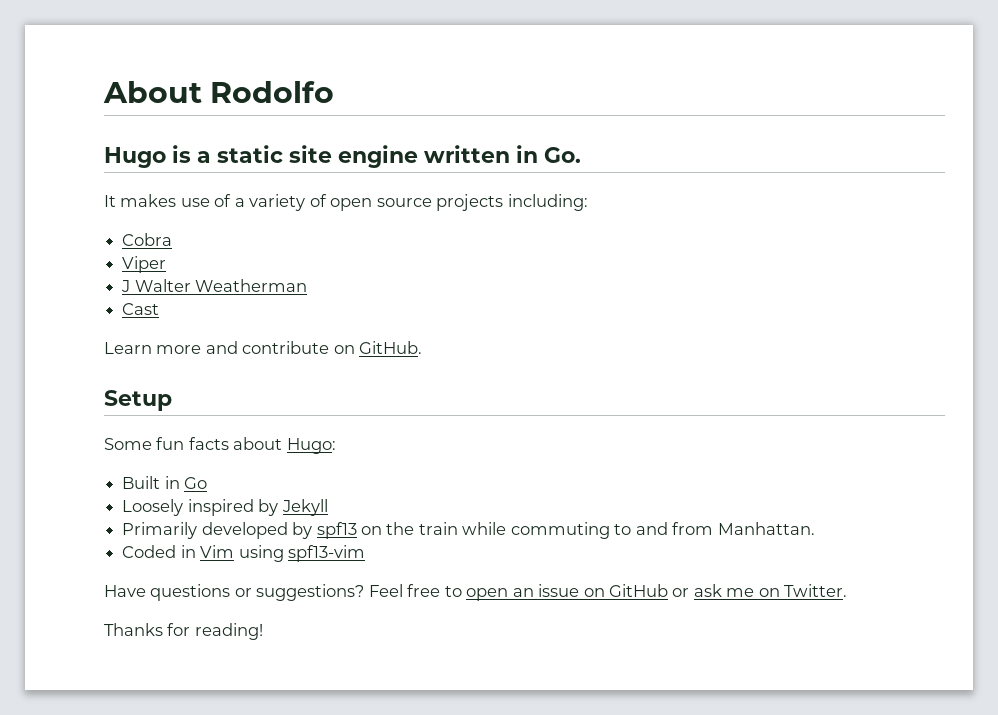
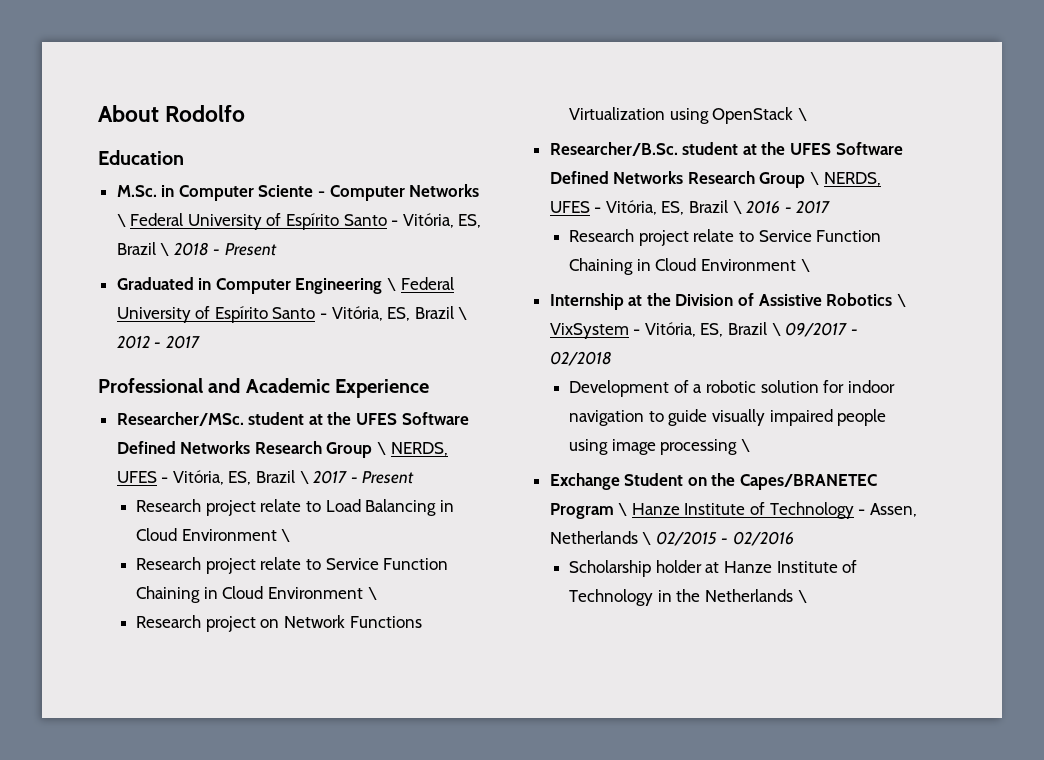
[104,145,581,168] [104,194,588,211] [122,233,173,246] [122,256,167,273] [121,279,308,292] [122,303,160,315] [104,341,423,354] [104,390,172,411] [104,437,336,454] [122,476,208,489] [122,499,328,516] [122,522,815,539] [122,545,365,562] [104,584,848,601] [104,623,263,640] Hugo is a static site engine written in Go. // It makes use of a variety of open source projects including: // Cobra // Viper // J Walter Weatherman // Cast // Learn more and contribute on GitHub. // Setup // Some fun facts about Hugo: // Built in Go // Loosely inspired by Jekyll // Primarily developed by spf13 on the train while commuting to and from Manhattan. // Coded in Vim using spf13-vim // Have questions or suggestions? Feel free to open an issue on GitHub or ask me on Twitter. // Thanks for reading! -> [98,150,184,165] [116,184,480,201] [116,213,482,230] [116,242,278,256] [116,277,454,294] [116,306,468,323] [116,335,200,349] [98,378,430,398] [116,412,469,426] [116,441,448,458] [116,470,415,485] [136,499,454,516] [136,528,291,542] [136,557,449,574] [136,586,377,603] [136,615,422,632] [569,107,808,124] [549,142,903,156] [549,171,881,188] [549,200,831,215] [569,229,882,246] [569,258,810,275] [549,293,906,310] [549,322,858,339] [549,351,612,366] [569,380,895,397] [569,409,887,426] [569,439,751,455] [549,473,878,490] [549,502,917,519] [549,531,795,546] [569,560,858,577] [569,589,807,606] Education // M.Sc. in Computer Sciente - Computer Networks \ Federal University of Espírito Santo - Vitória, ES, Brazil \ 2018 - Present // Graduated in Computer Engineering \ Federal University of Espírito Santo - Vitória, ES, Brazil \ 2012 - 2017 // Professional and Academic Experience // Researcher/MSc. student at the UFES Software Defined Networks Research Group \ NERDS, UFES - Vitória, ES, Brazil \ 2017 - Present // Research project relate to Load Balancing in Cloud Environment \ // Research project relate to Service Function Chaining in Cloud Environment \ // Research project on Network Functions Virtualization using OpenStack \ // Researcher/B.Sc. student at the UFES Software Defined Networks Research Group \ NERDS, UFES - Vitória, ES, Brazil \ 2016 - 2017 // Research project relate to Service Function Chaining in Cloud Environment \ // Internship at the Division of Assistive Robotics \ VixSystem - Vitória, ES, Brazil \ 09/2017 - 02/2018 // Development of a robotic solution for indoor navigation to guide visually impaired people using image processing \ // Exchange Student on the Capes/BRANETEC Program \ Hanze Institute of Technology - Assen, Netherlands \ 02/2015 - 02/2016 // Scholarship holder at Hanze Institute of Technology in the Netherlands \

